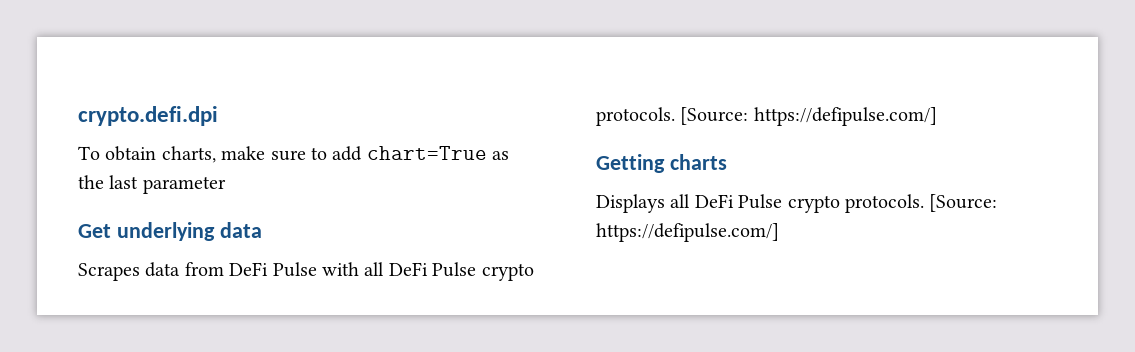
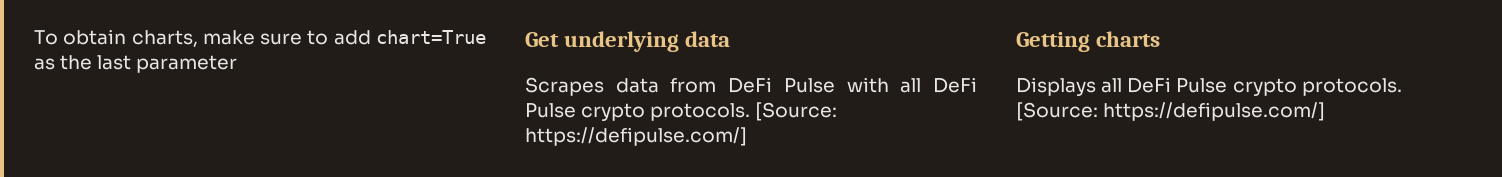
[78,106,218,126] crypto.defi.dpi // -> (34, 37) none

